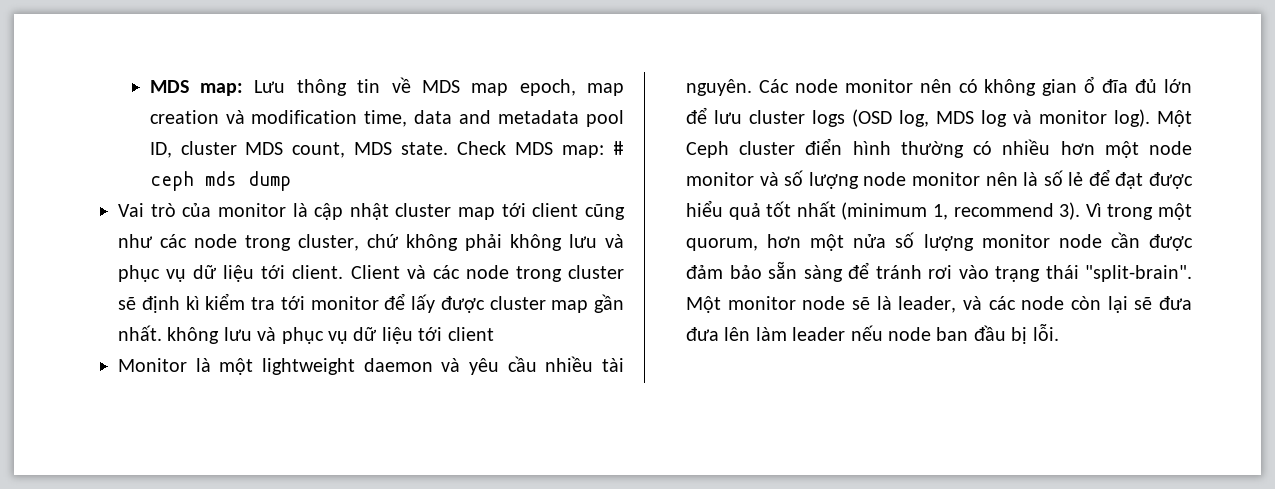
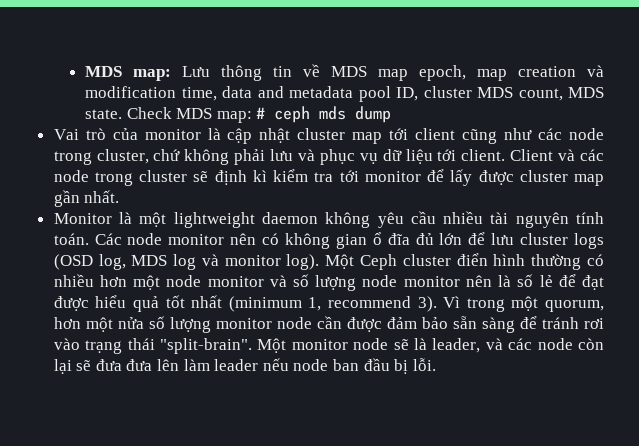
[510,234,562,251] không -> (266, 157) none
[167,327,494,344] không lưu và phục vụ dữ liệu tới client -> (120, 196) none
[441,358,461,372] và -> [325,212,371,228] không
[686,79,752,96] nguyên. -> [515,212,604,228] [53,233,89,245] nguyên tính toán.

